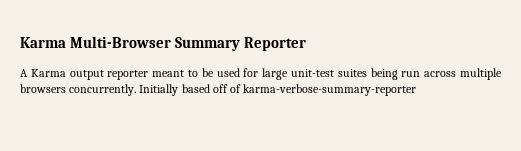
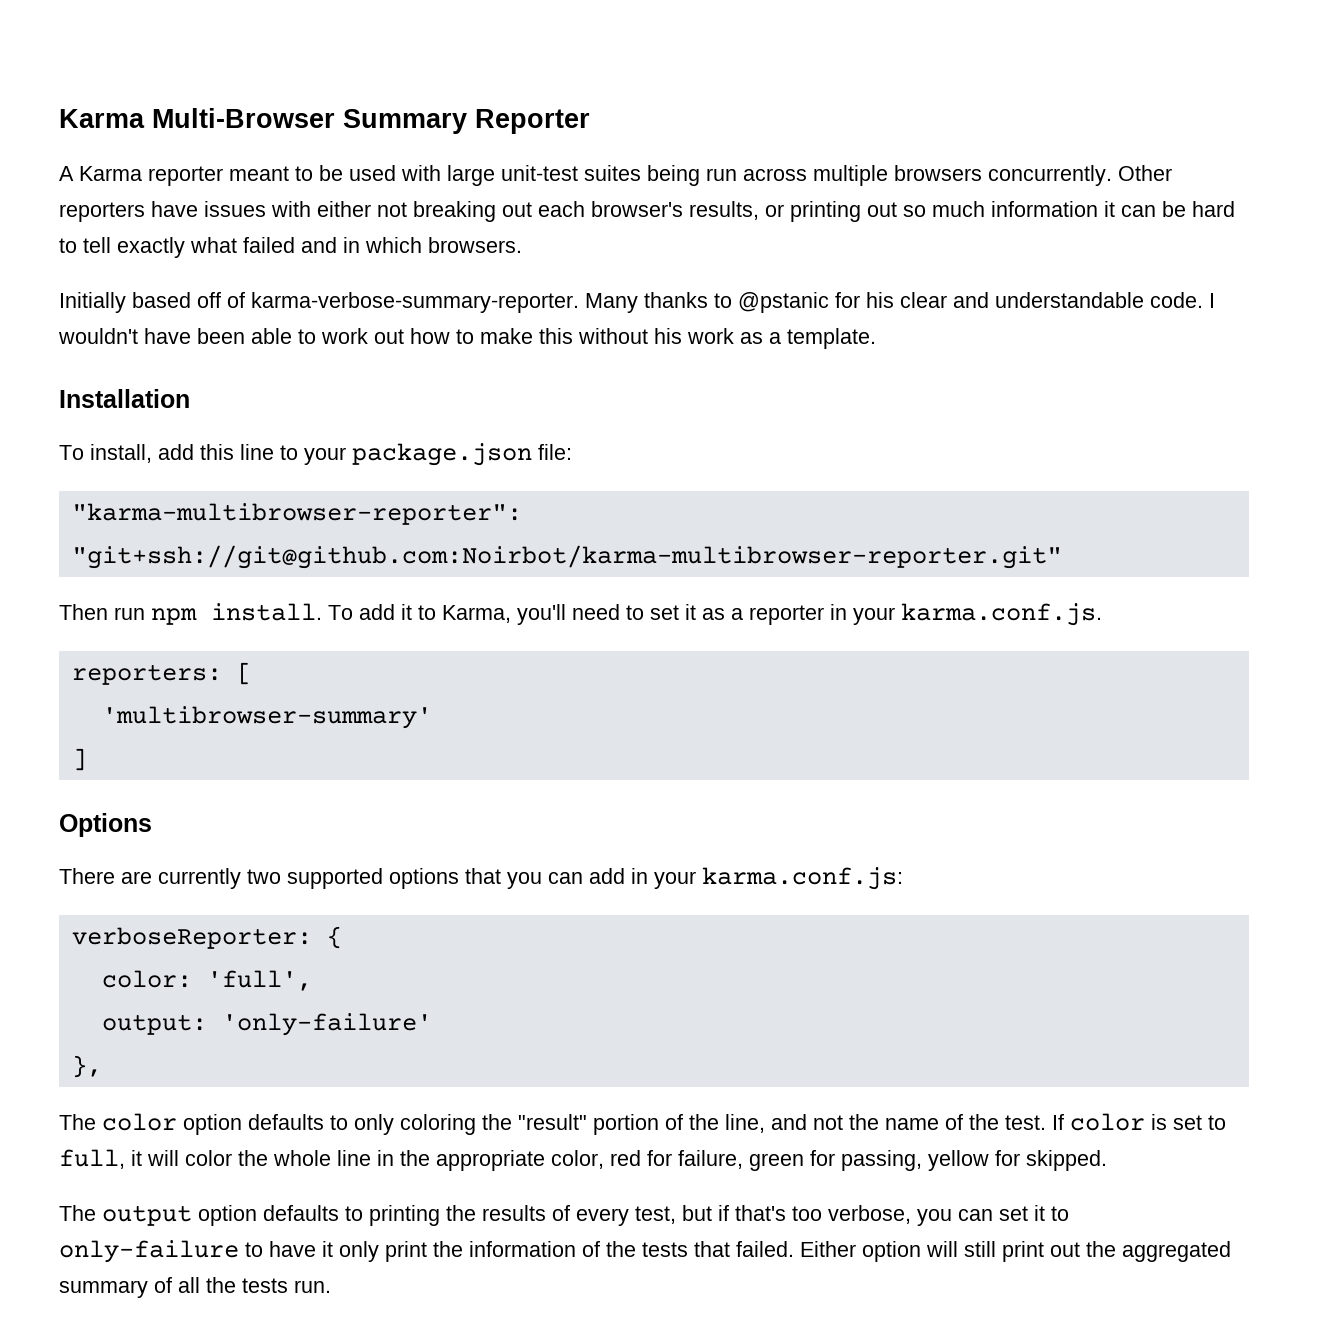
[69,70,104,80] output -> (142, 173) none
[243,68,259,77] for -> [401,165,441,181] with
[139,84,417,96] Initially based off of karma-verbose-summary-reporter -> [1118,165,1172,181] [59,201,1235,222] [59,237,522,258] [59,292,1215,313] [58,328,876,349] [59,389,190,408] [59,443,572,466] [71,503,522,525] [71,545,1062,569] [59,603,1102,626] [71,662,252,685] [101,706,432,729] [71,748,87,771] [59,813,152,837] [59,867,903,890] [71,926,342,949] [101,970,312,991] [101,1013,432,1036] [71,1055,102,1078] [59,1113,1226,1135] [59,1149,1107,1171] [59,1205,1069,1226] [59,1240,1231,1263] [59,1277,331,1298] Other reporters have issues with either not breaking out each browser's results, or printing out so much information it can be hard to tell exactly what failed and in which browsers. // Initially based off of karma-verbose-summary-reporter. Many thanks to @pstanic for his clear and understandable code. I wouldn't have been able to work out how to make this without his work as a template. // Installation // To install, add this line to your package.json file: // "karma-multibrowser-reporter": "git+ssh://git@github.com:Noirbot/karma-multibrowser-reporter.git" // Then run npm install. To add it to Karma, you'll need to set it as a reporter in your karma.conf.js. // reporters: [ // 'multibrowser-summary' // ] // Options // There are currently two supported options that you can add in your karma.conf.js: // verboseReporter: { // color: 'full', // output: 'only-failure' // }, // The color option defaults to only coloring the "result" portion of the line, and not the name of the test. If color is set to full, it will color the whole line in the appropriate color, red for failure, green for passing, yellow for skipped. // The output option defaults to printing the results of every test, but if that's too verbose, you can set it to only-failure to have it only print the information of the tests that failed. Either option will still print out the aggregated summary of all the tests run.

